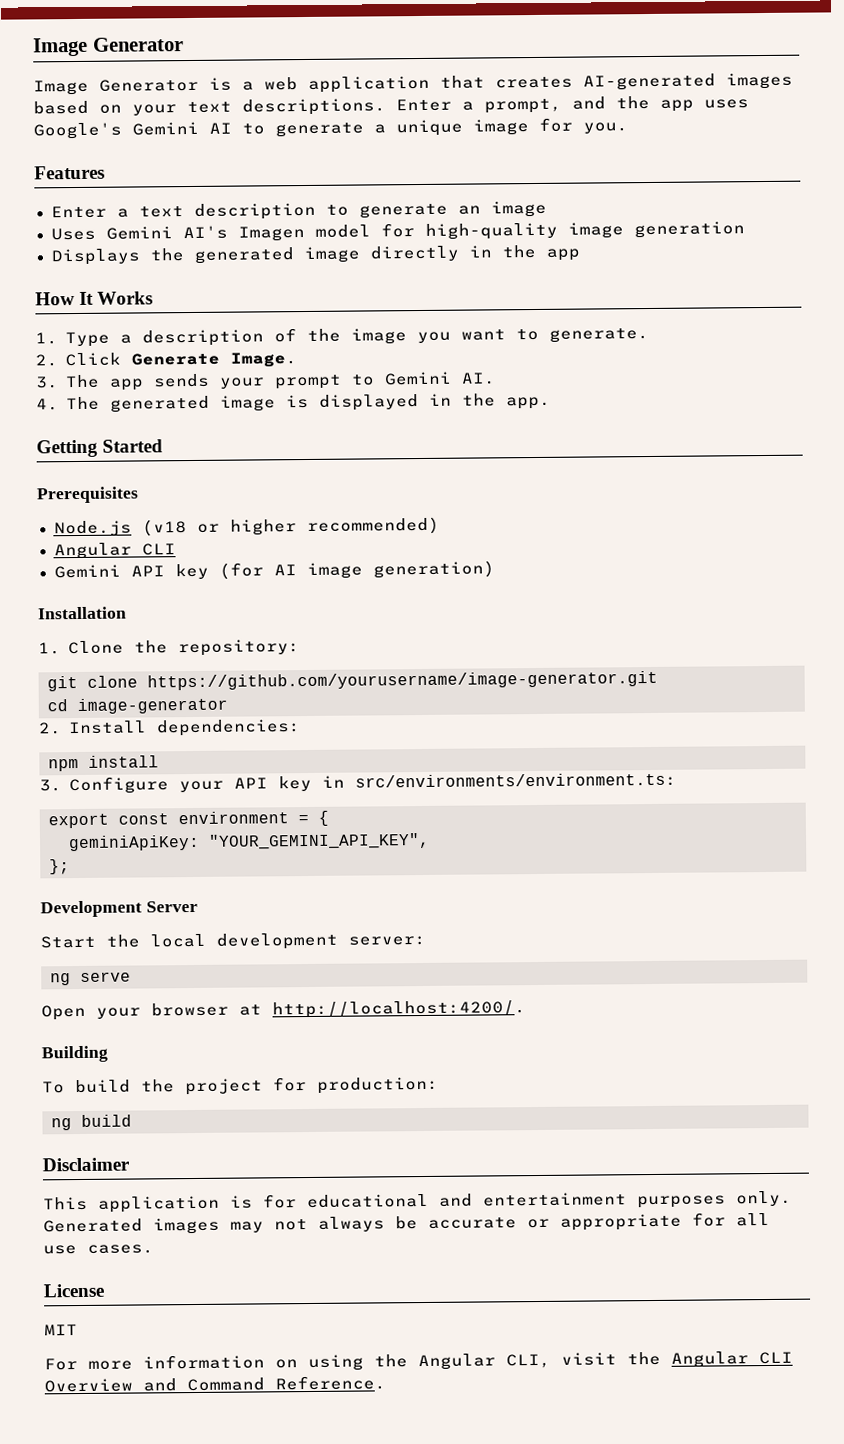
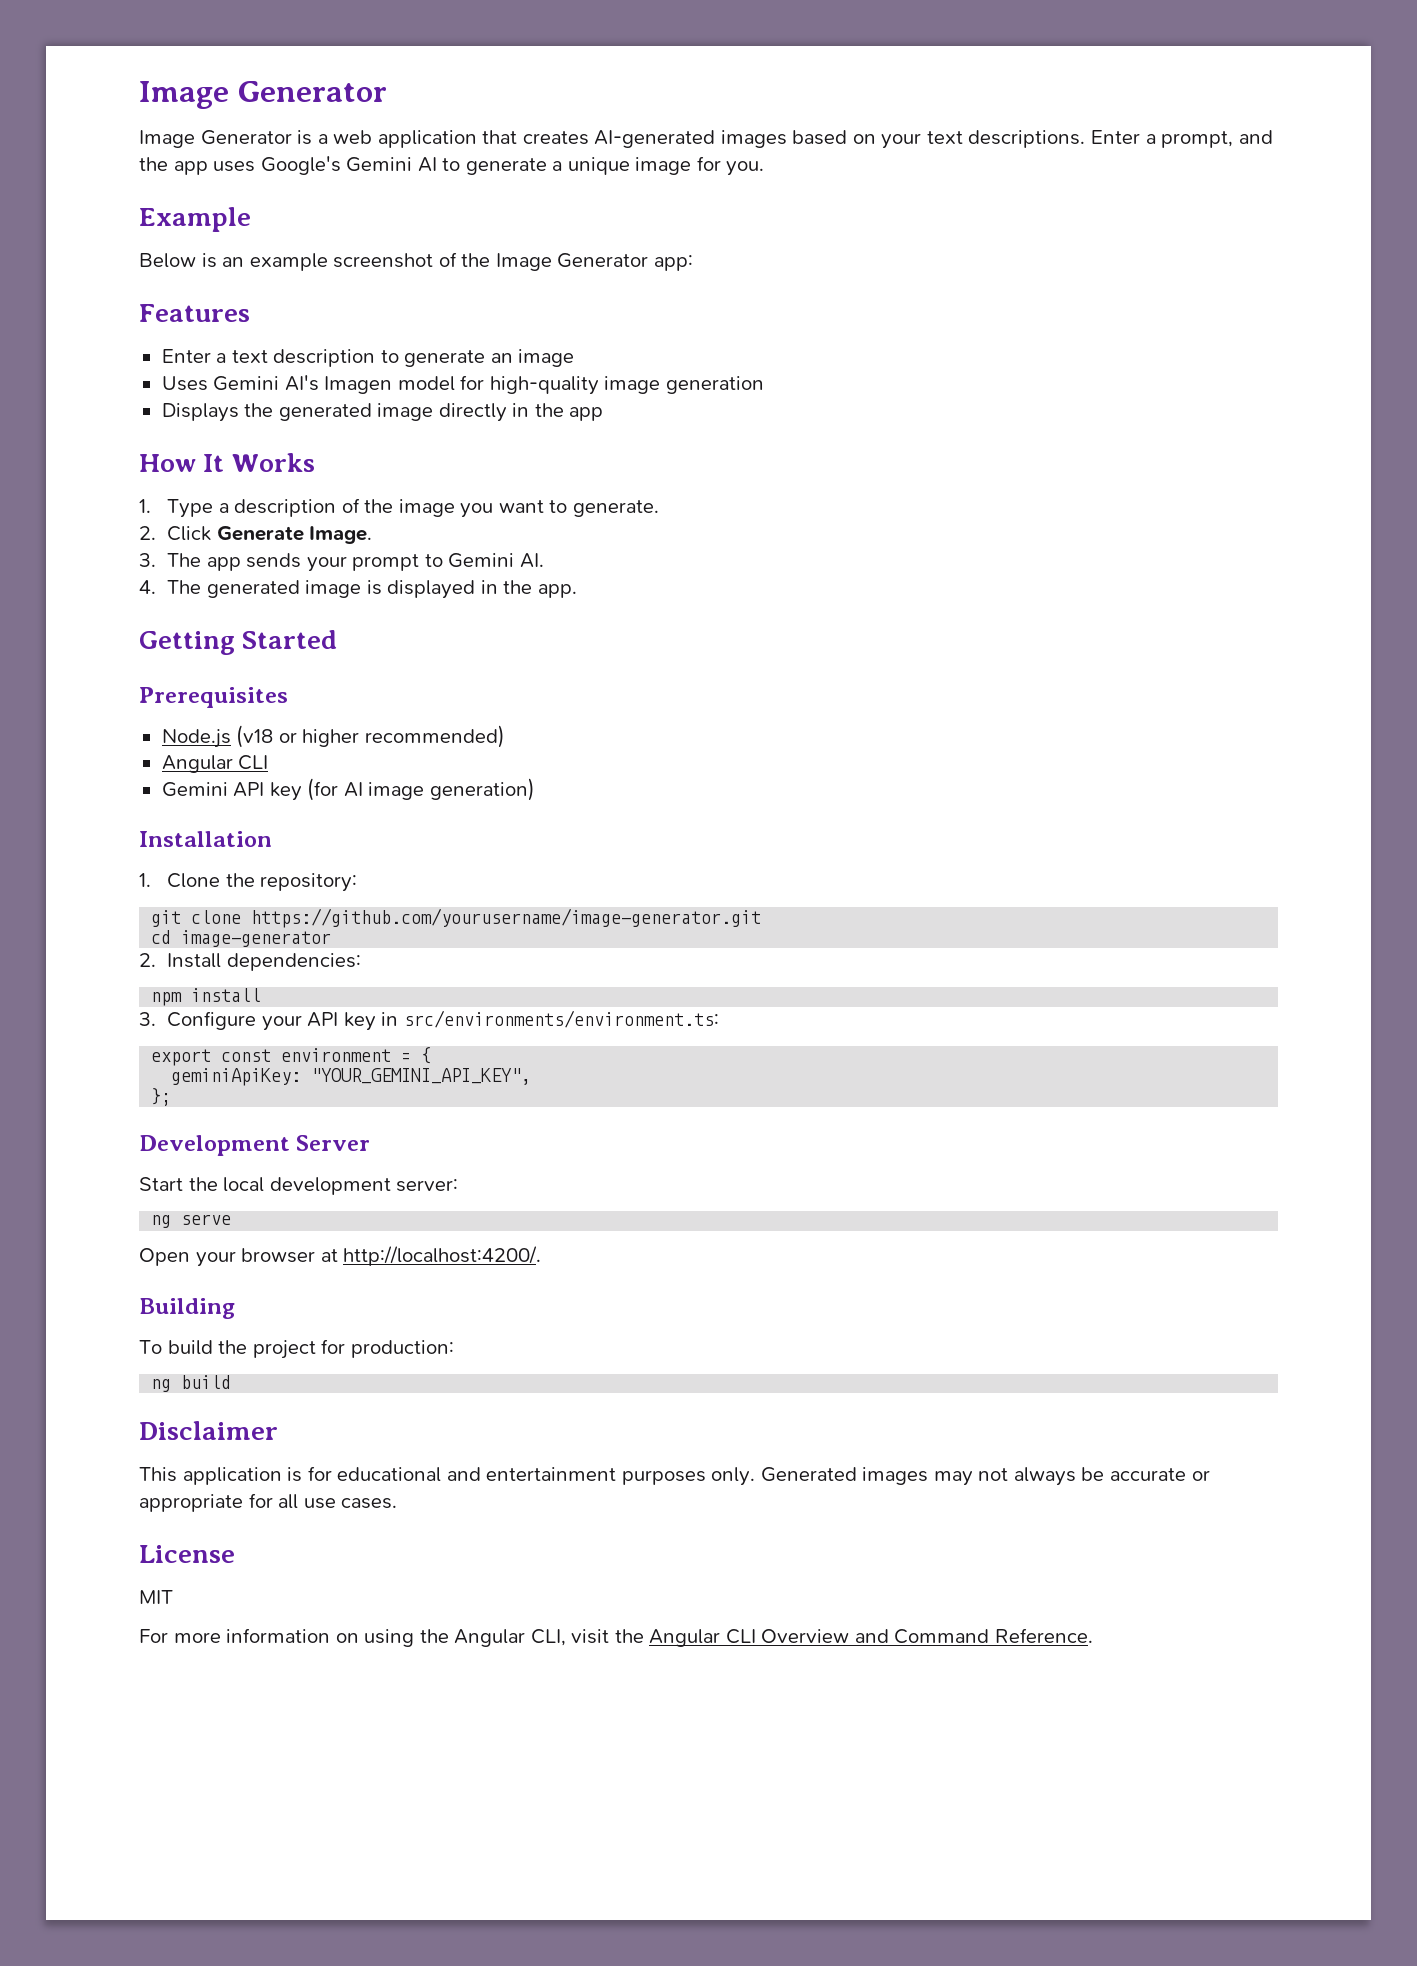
(628, 128) none -> [139,207,251,232] [139,252,693,271] // Example // Below is an example screenshot of the Image Generator app:

